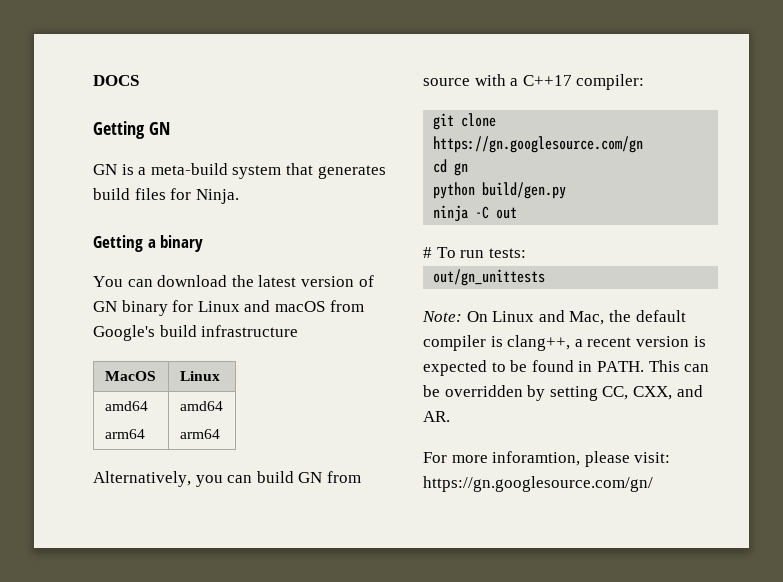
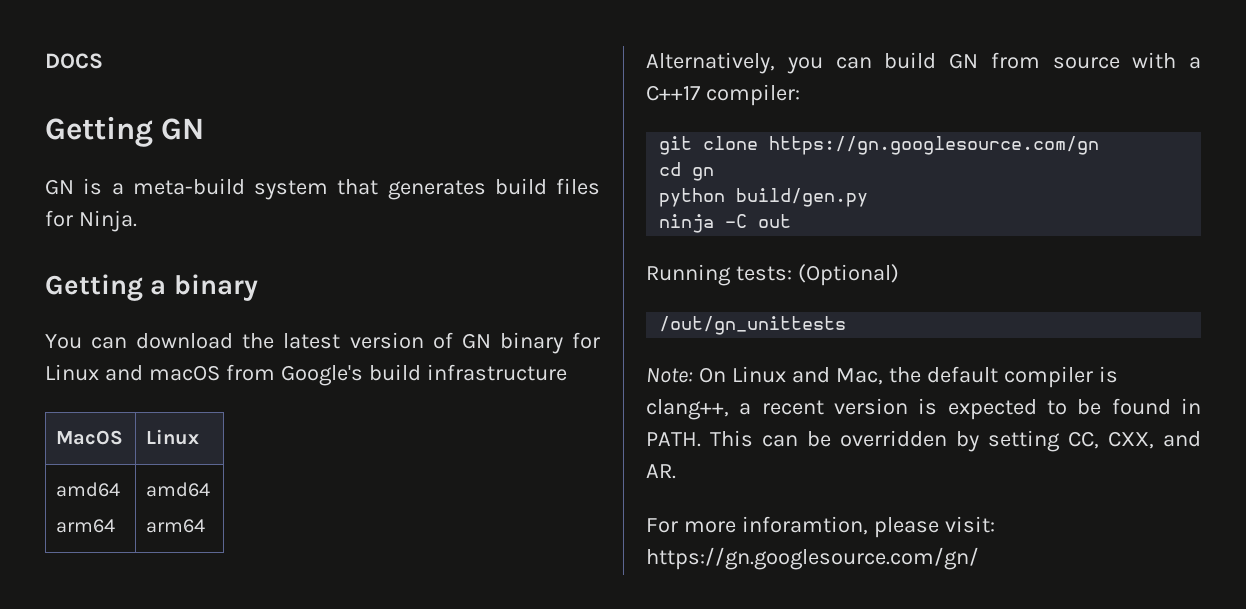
[423,247,485,258] # To run -> [646,264,731,286] Running
[433,269,546,286] // out/gn_unittests -> [797,264,899,286] [659,316,847,335] (Optional) // /out/gn_unittests

